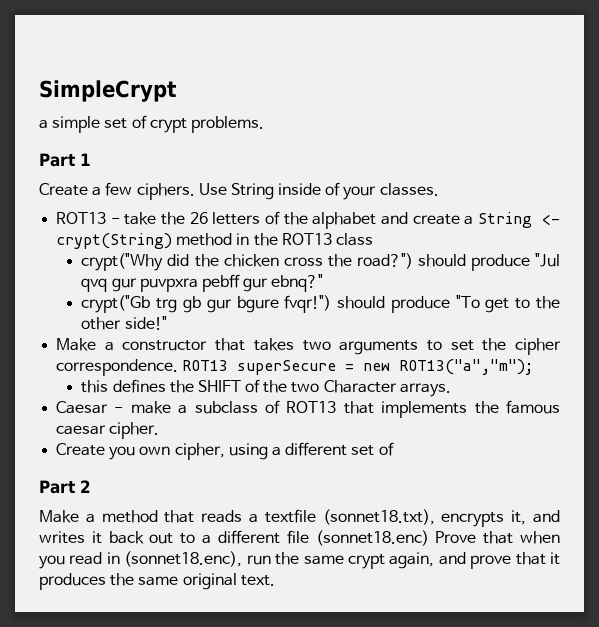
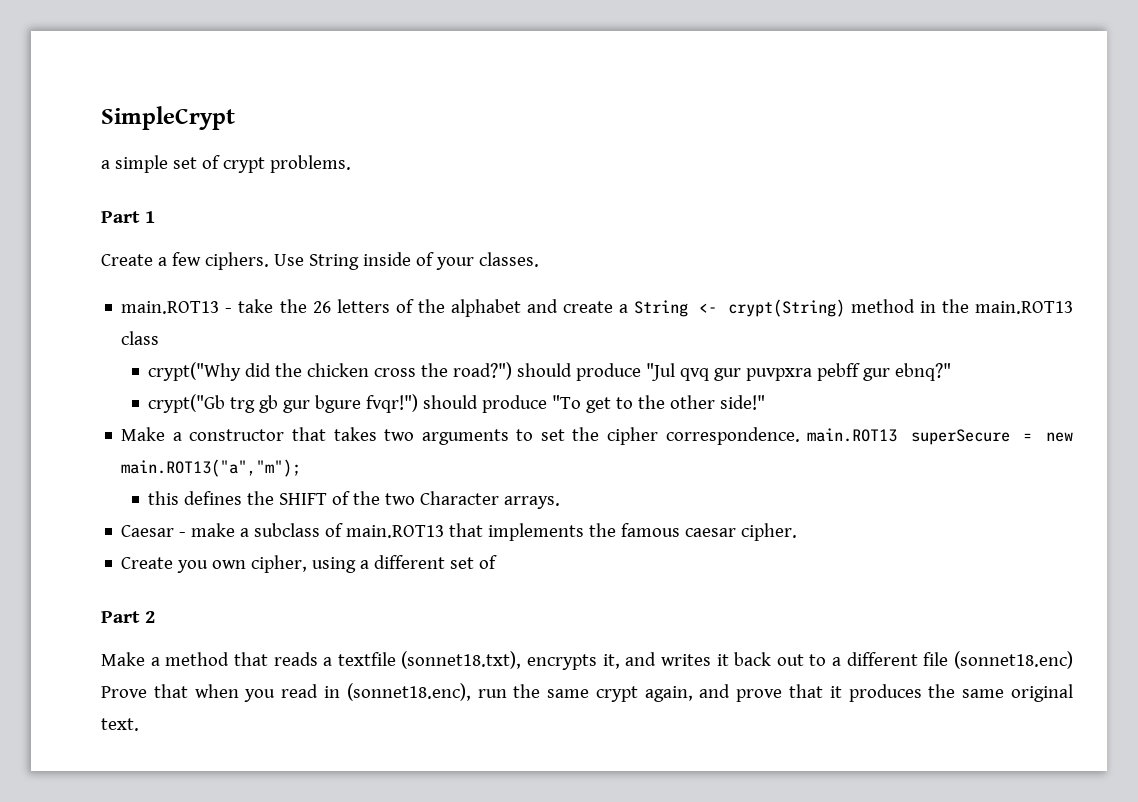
[56,212,107,224] ROT13 -> [121,301,220,314] main.ROT13
[281,233,332,245] ROT13 -> [974,301,1073,314] main.ROT13
[182,360,229,371] ROT13 -> [807,428,898,442] main.ROT13
[399,359,534,375] ROT13("a","m"); -> [121,459,302,477] main.ROT13("a","m");
[286,401,337,413] ROT13 -> [346,525,445,538] main.ROT13

